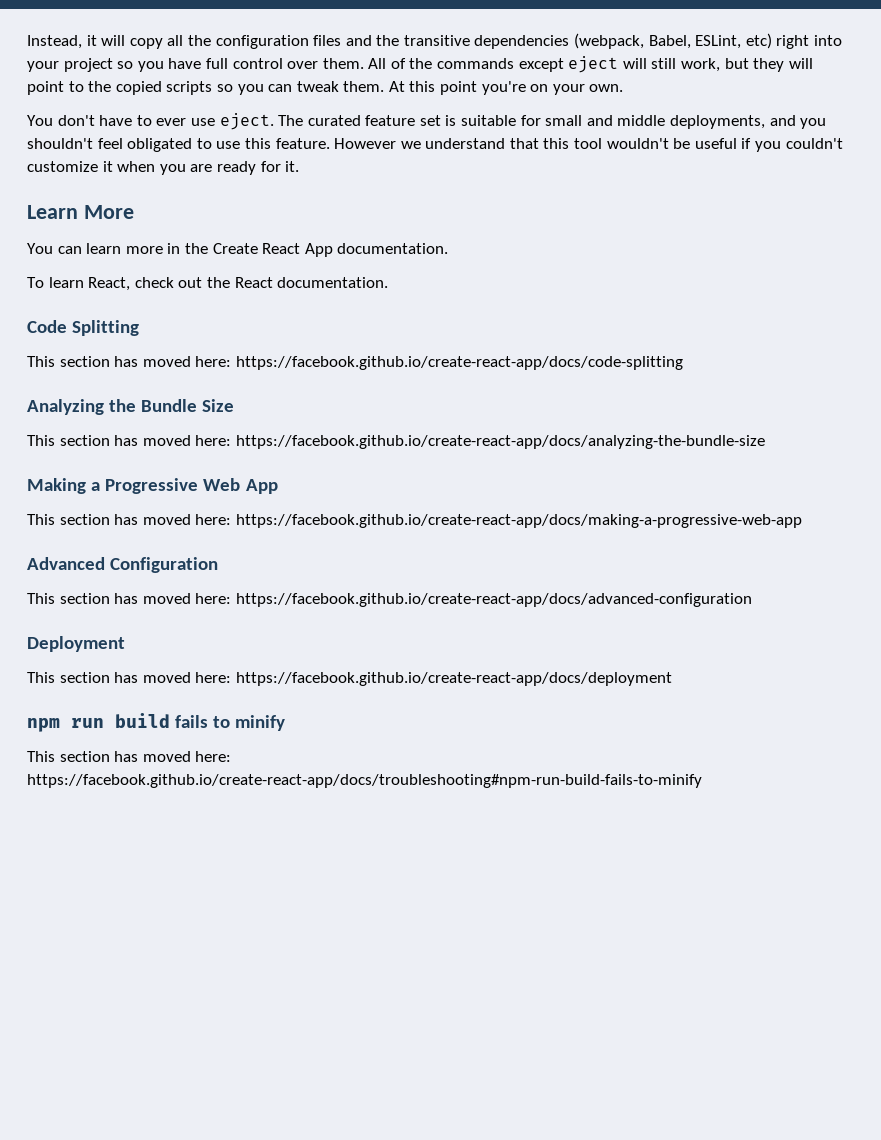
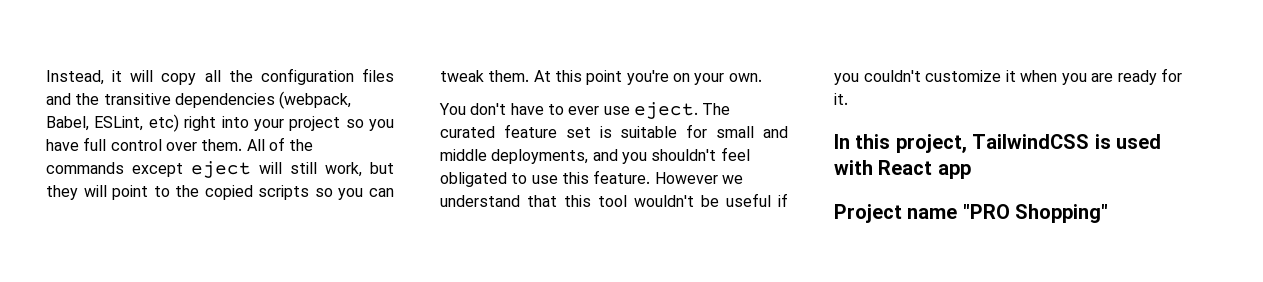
[27,205,134,219] [27,243,449,257] [27,277,389,291] [27,320,140,336] [27,356,683,370] [27,399,235,415] [27,435,765,449] [27,478,278,494] [27,514,802,528] [27,557,219,573] [27,593,752,607] [27,636,125,652] [27,672,672,686] [27,713,286,732] [27,751,232,762] [27,774,702,788] Learn More // You can learn more in the Create React App documentation. // To learn React, check out the React documentation. // Code Splitting // This section has moved here: https://facebook.github.io/create-react-app/docs/code-splitting // Analyzing the Bundle Size // This section has moved here: https://facebook.github.io/create-react-app/docs/analyzing-the-bundle-size // Making a Progressive Web App // This section has moved here: https://facebook.github.io/create-react-app/docs/making-a-progressive-web-app // Advanced Configuration // This section has moved here: https://facebook.github.io/create-react-app/docs/advanced-configuration // Deployment // This section has moved here: https://facebook.github.io/create-react-app/docs/deployment // npm run build fails to minify // This section has moved here: https://facebook.github.io/create-react-app/docs/troubleshooting#npm-run-build-fails-to-minify -> [834,134,1161,153] [834,160,971,179] [834,204,1109,223] In this project, TailwindCSS is used with React app // Project name "PRO Shopping"

